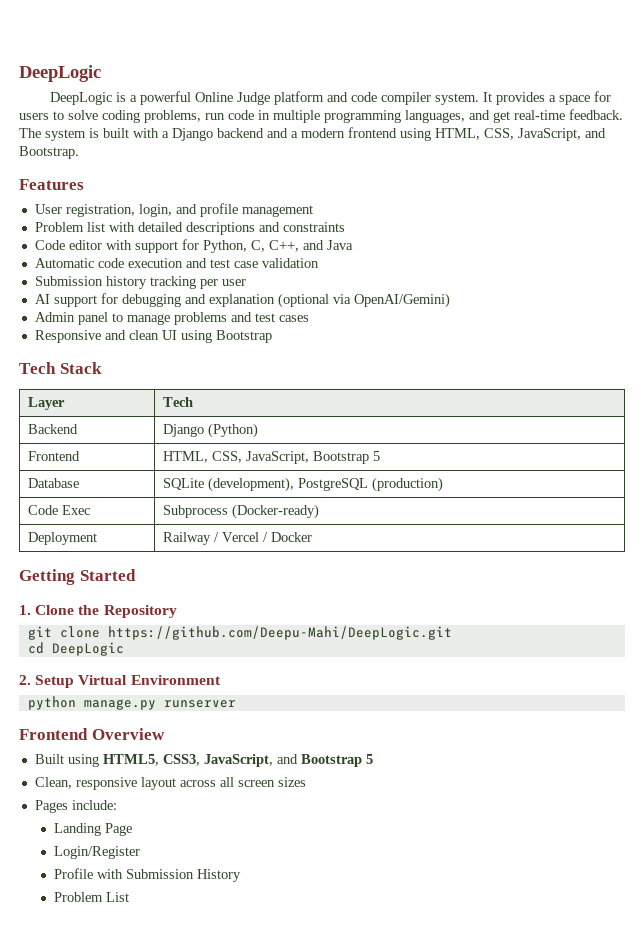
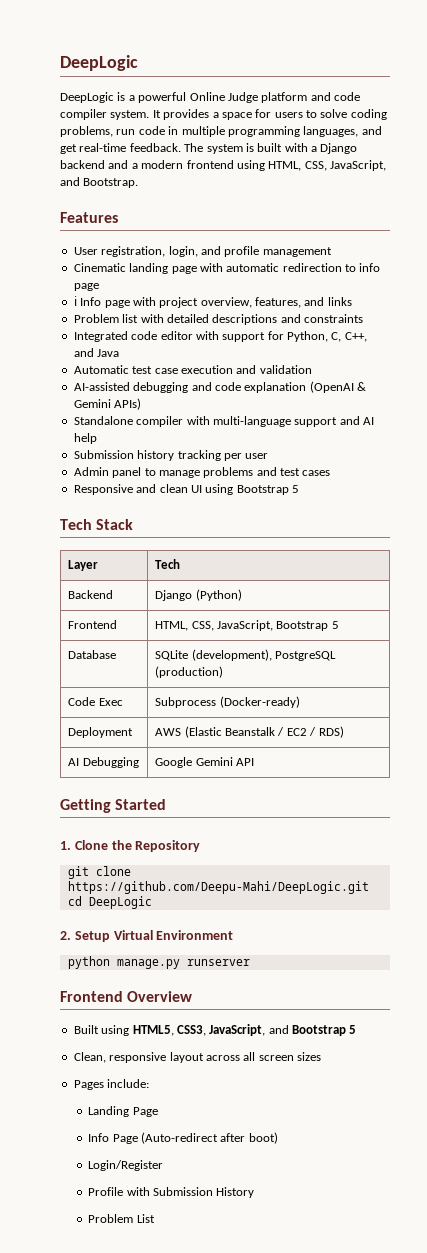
(313, 211) none -> [73,263,381,274] [73,283,99,291] [73,296,352,308] // Cinematic landing page with automatic redirection to info page // ℹ Info page with project overview, features, and links
[34,240,65,250] Code -> [73,331,158,342] Integrated code
[97,258,319,268] code execution and test case validation -> [132,365,312,374] [73,381,366,393] [73,398,142,410] [73,416,374,427] [73,433,97,444] test case execution and validation // AI-assisted debugging and code explanation (OpenAI & Gemini APIs) // Standalone compiler with multi-language support and AI help
[34,293,450,308] // AI support for debugging and explanation (optional via OpenAI/Gemini) -> (269, 456) none
(272, 336) none -> [292,485,299,493] 5
[162,532,312,545] Railway / Vercel / Docker -> [155,726,344,738] [68,757,139,768] [155,757,255,768] AWS (Elastic Beanstalk / EC2 / RDS) // AI Debugging | Google Gemini API
(133, 829) none -> [88,1132,278,1144] // Info Page (Auto-redirect after boot)

